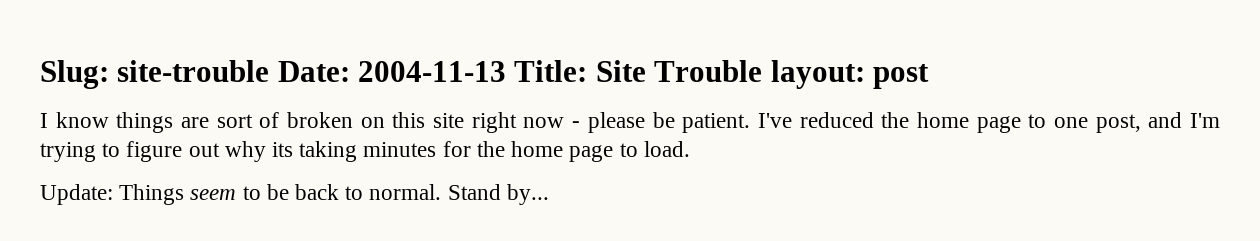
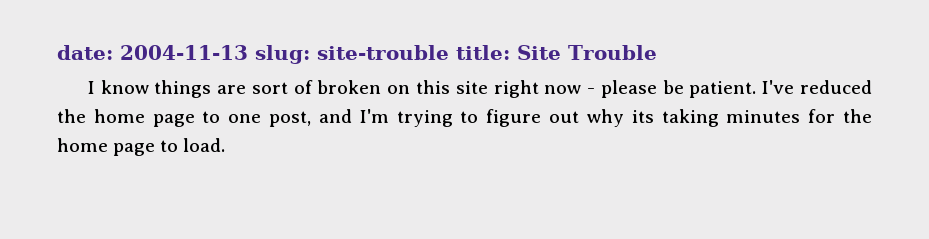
[40,60,588,89] Slug: site-trouble Date: 2004-11-13 Title: -> [57,45,510,64] date: 2004-11-13 slug: site-trouble title:
[770,60,929,89] layout: post -> (657, 52) none
[40,184,549,205] // Update: Things seem to be back to normal. Stand by... -> (226, 145) none

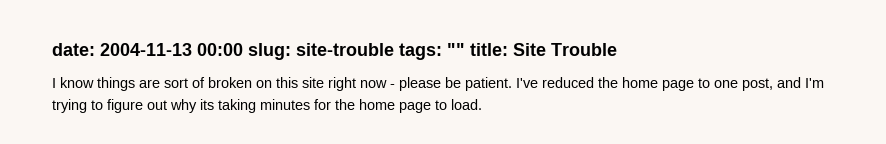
(248, 52) none -> [197,43,243,56] 00:00
(449, 52) none -> [399,43,465,60] tags: ""

